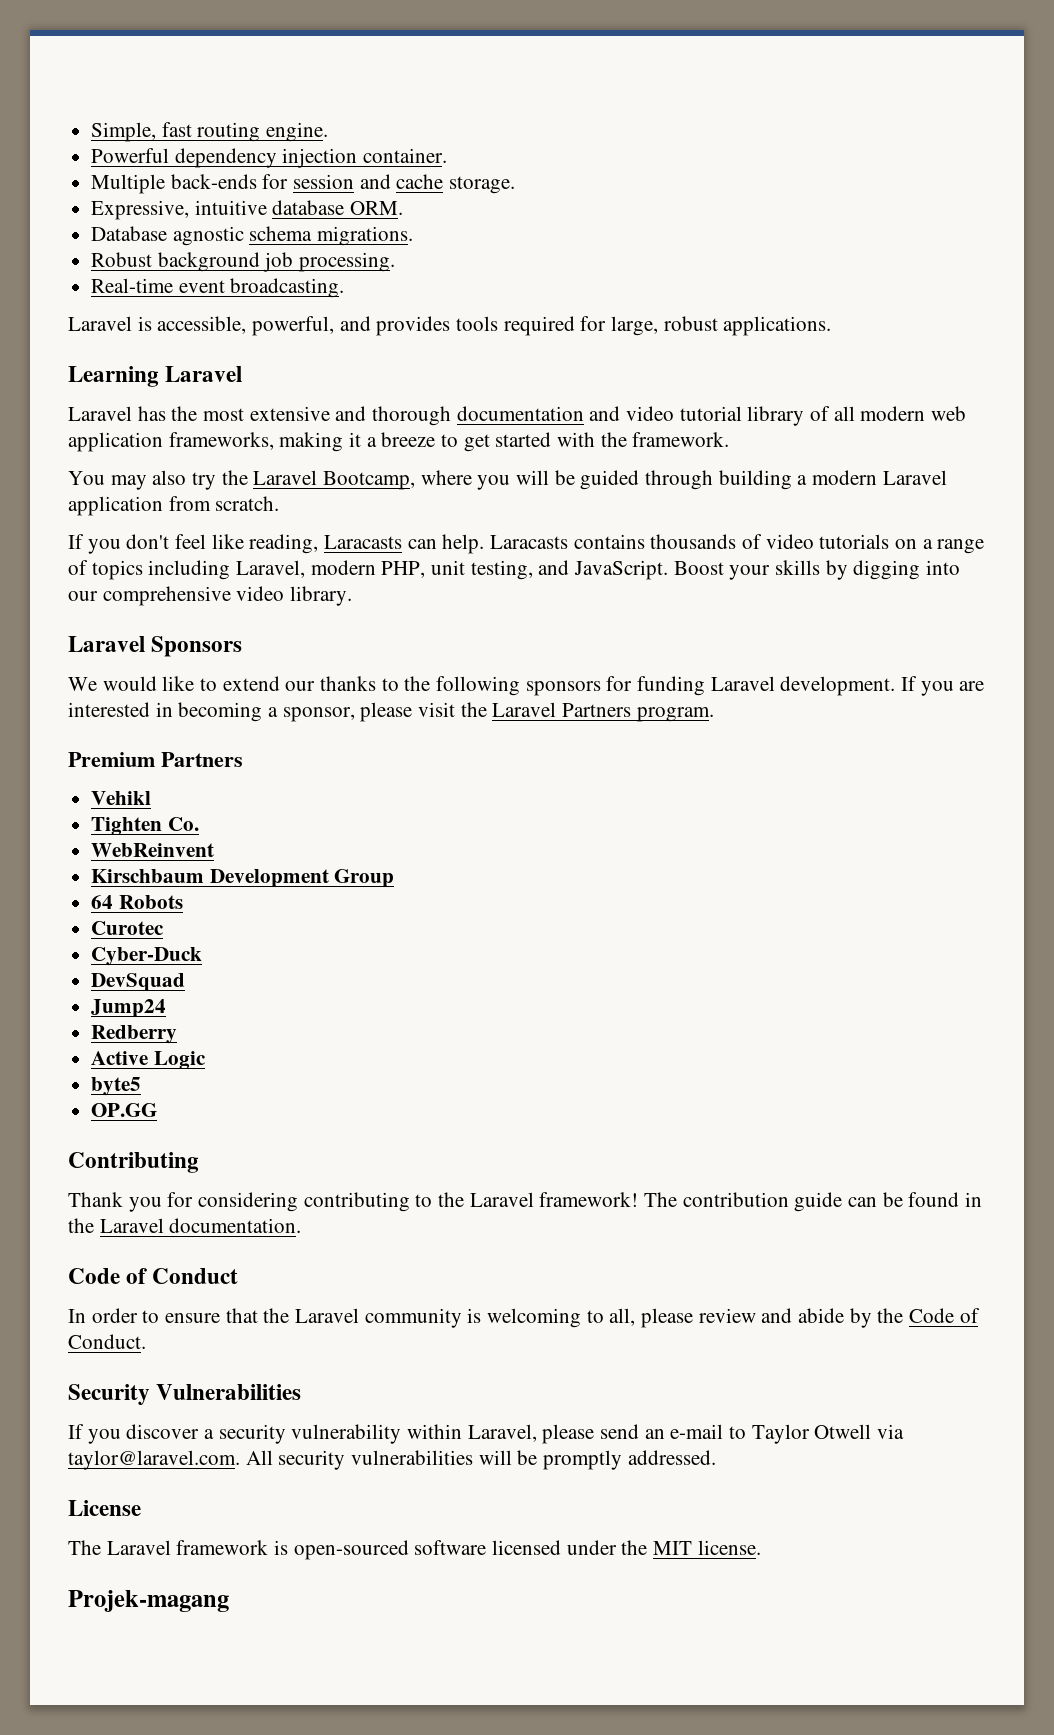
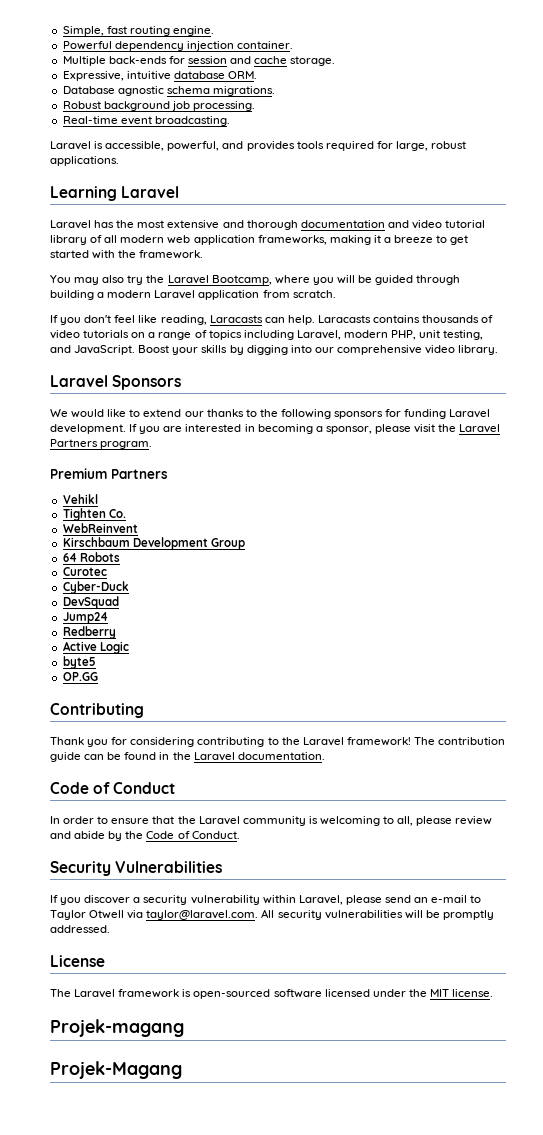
(229, 1601) none -> [50,1061,182,1079] // Projek-Magang

